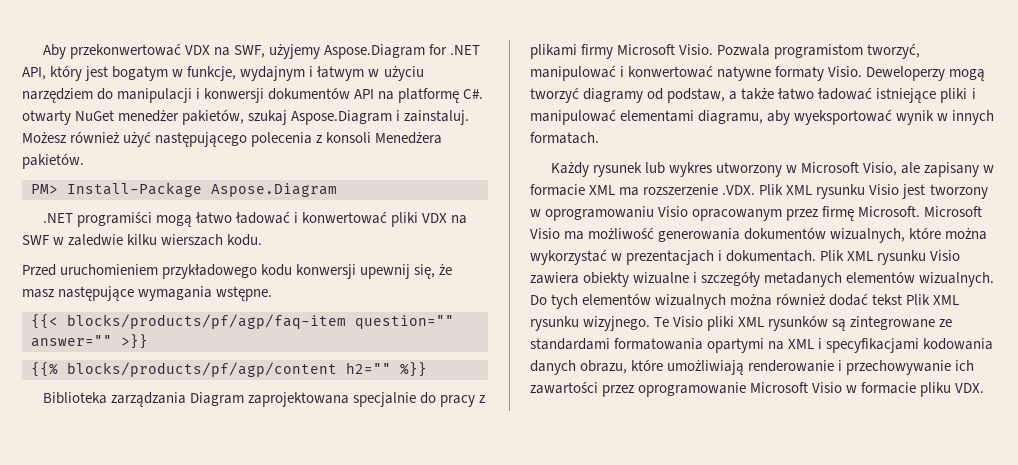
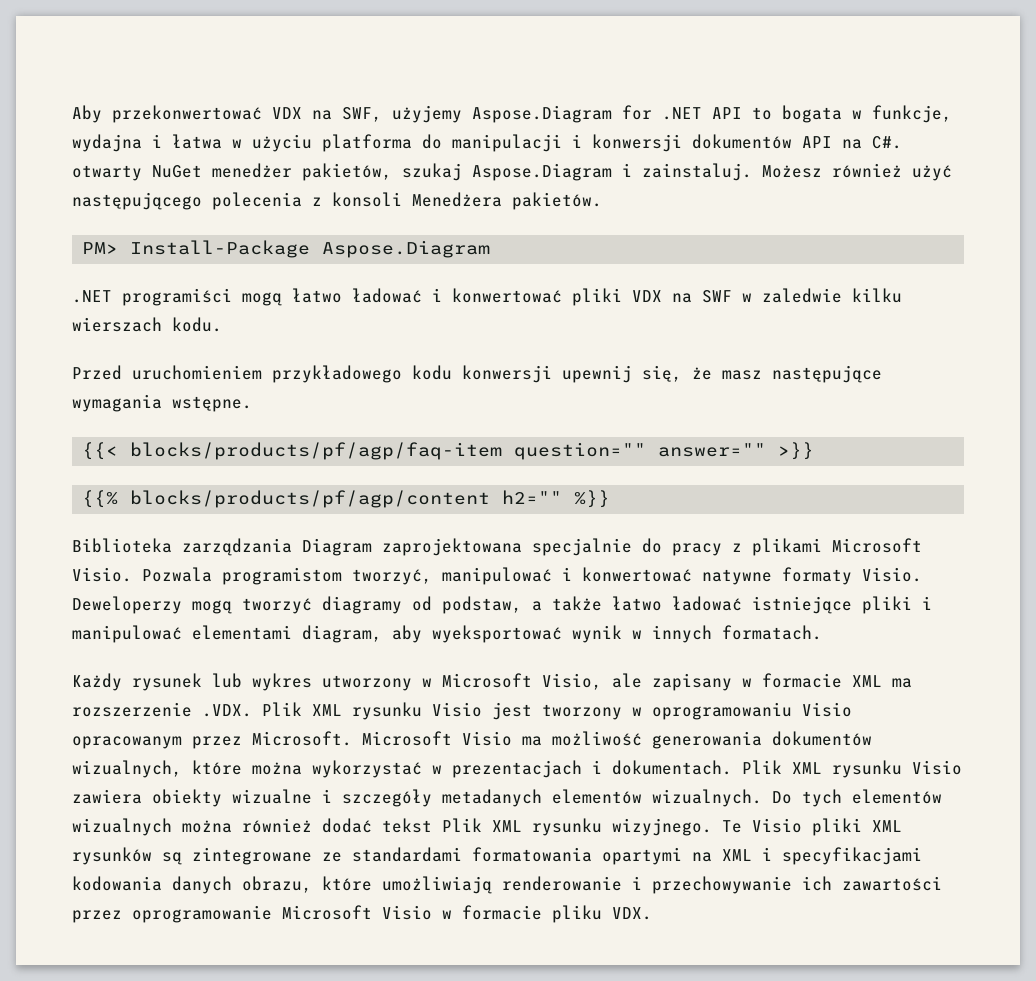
[22,65,365,81] API, który jest bogatym w funkcje, wydajnym i łatwym -> [712,105,952,123] [72,134,222,152] API to bogata w funkcje, wydajna i łatwa
[22,88,93,103] narzędziem -> [322,134,412,152] platforma
[398,88,460,103] platformę -> (862, 144) none
[581,44,614,59] firmy -> (822, 547) none
[698,110,764,124] diagramu, -> [302,625,382,643] diagram,
[822,206,855,221] firmę -> (242, 742) none

